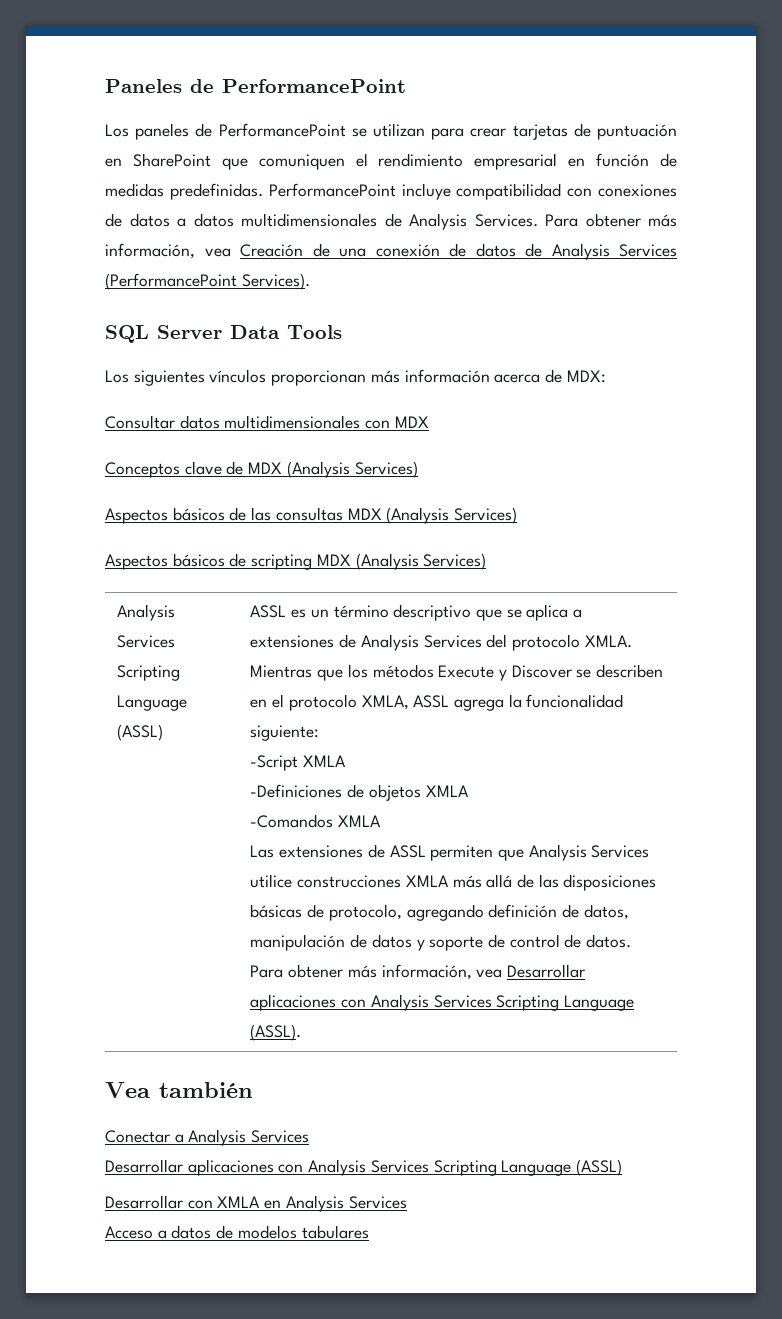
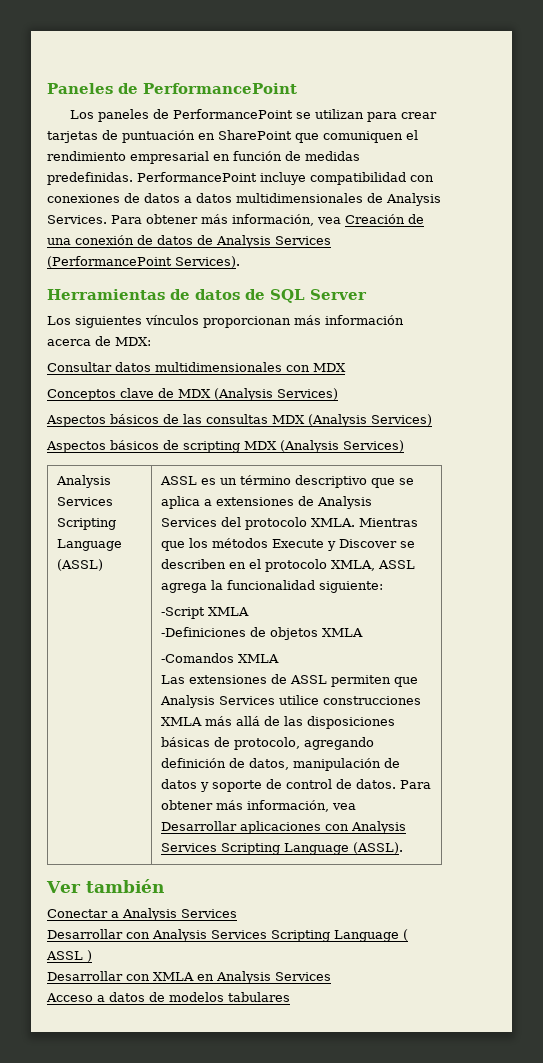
(310, 281) none -> [47,289,265,300] Herramientas de datos de
[230,325,342,339] Data Tools -> (367, 294) none
[105,1082,150,1098] Vea -> [46,881,81,893] Ver
[187,1159,623,1176] aplicaciones con Analysis Services Scripting Language (ASSL) -> [126,929,408,942] [46,950,92,962] con Analysis Services Scripting Language ( ASSL )

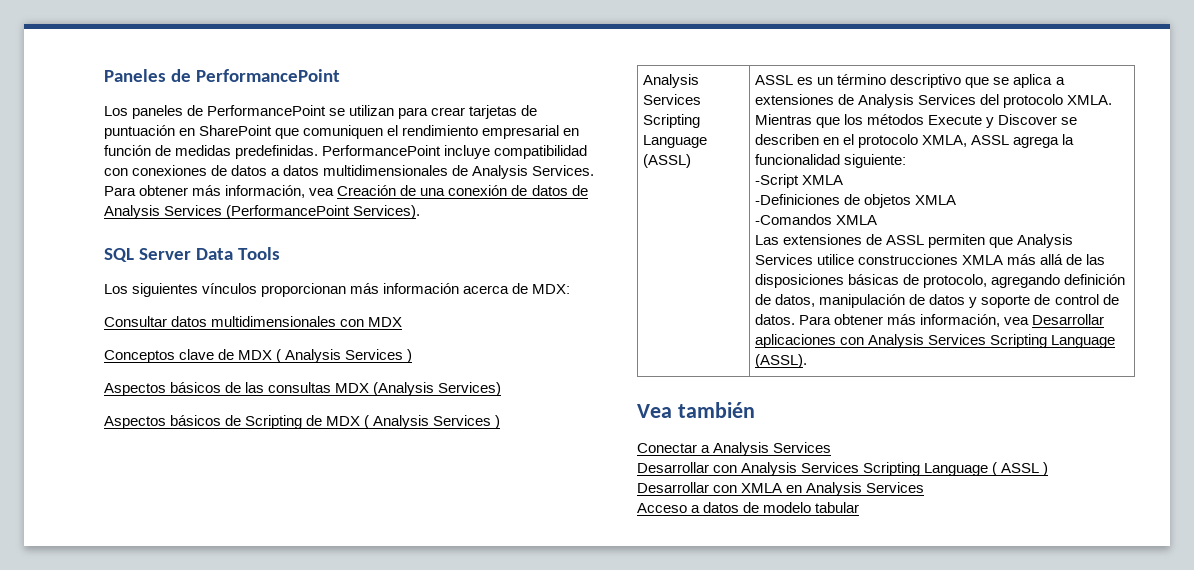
[47,289,265,300] Herramientas de datos de -> (421, 212) none
(367, 294) none -> [195,247,280,260] Data Tools
[214,388,338,401] (Analysis Services) -> [276,349,413,363] ( Analysis Services )
[183,440,404,453] scripting MDX (Analysis Services) -> [245,415,501,429] Scripting de MDX ( Analysis Services )
[46,881,81,893] Ver -> [637,404,672,418] Vea
[169,992,290,1002] modelos tabulares -> [763,502,860,513] modelo tabular

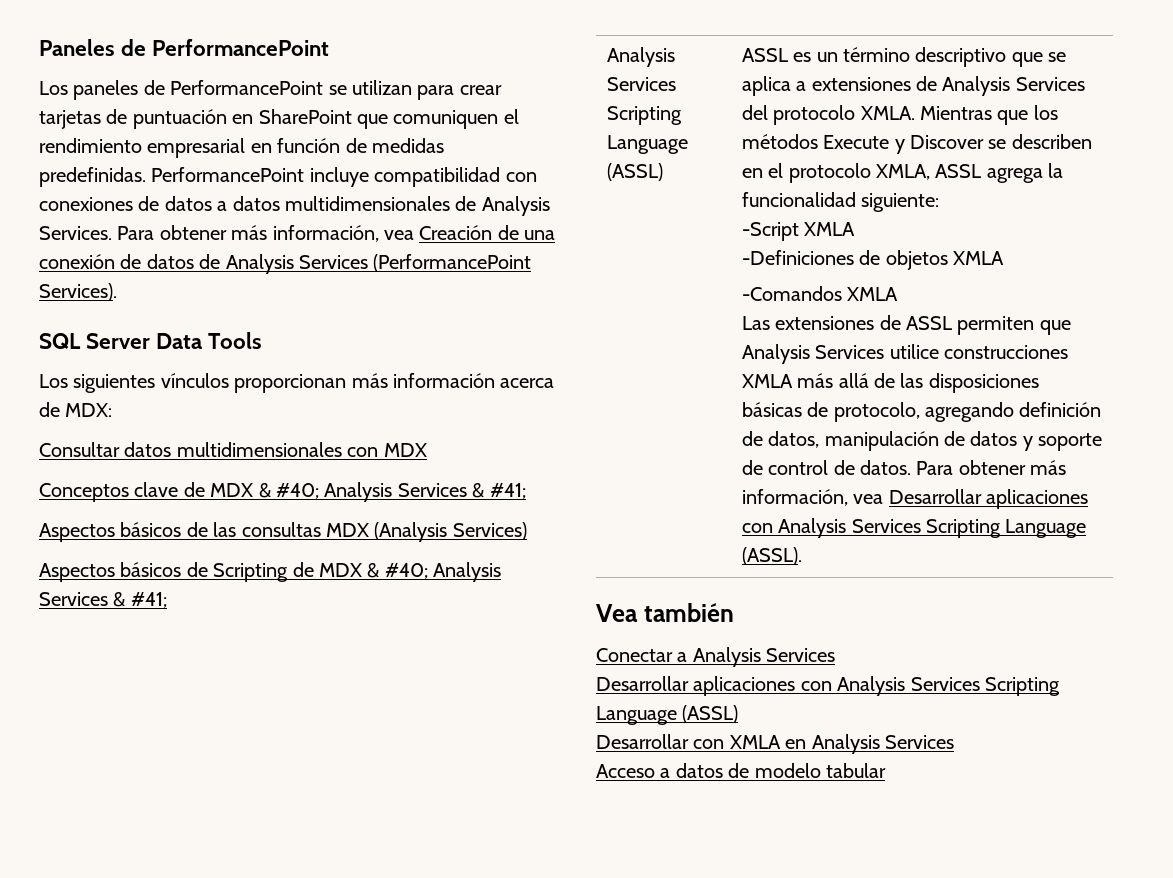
[276,349,413,363] ( Analysis Services ) -> [258,482,526,502] & #40; Analysis Services & #41;
[364,415,501,429] ( Analysis Services ) -> [367,562,502,582] [39,592,167,608] & #40; Analysis Services & #41;
[713,462,1049,476] con Analysis Services Scripting Language ( ASSL ) -> [693,676,1060,696] [596,705,739,725] aplicaciones con Analysis Services Scripting Language (ASSL)

